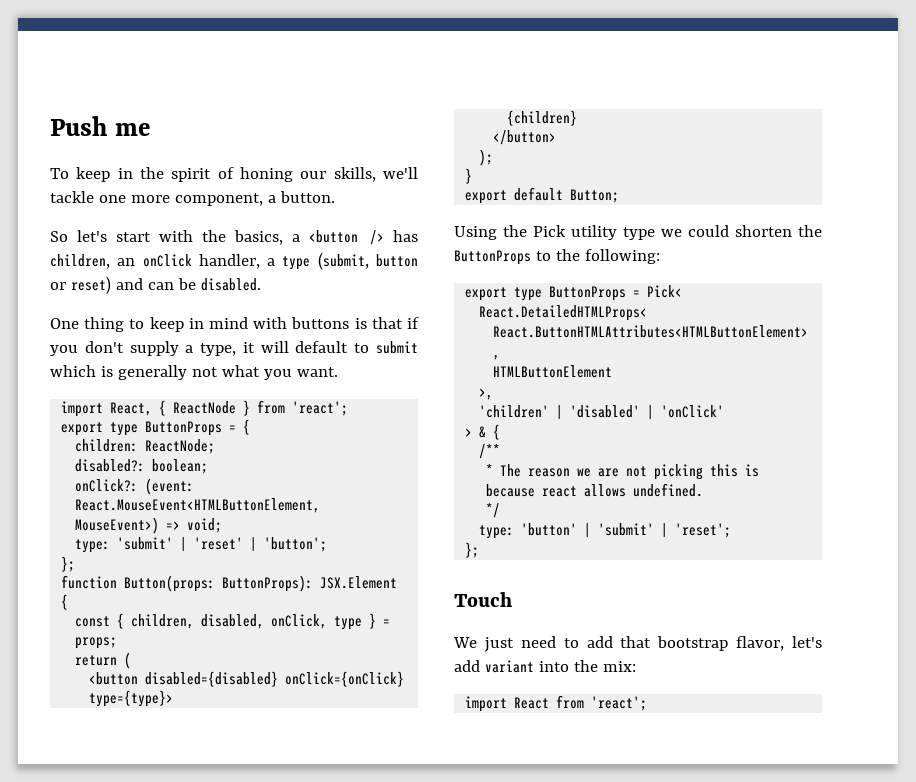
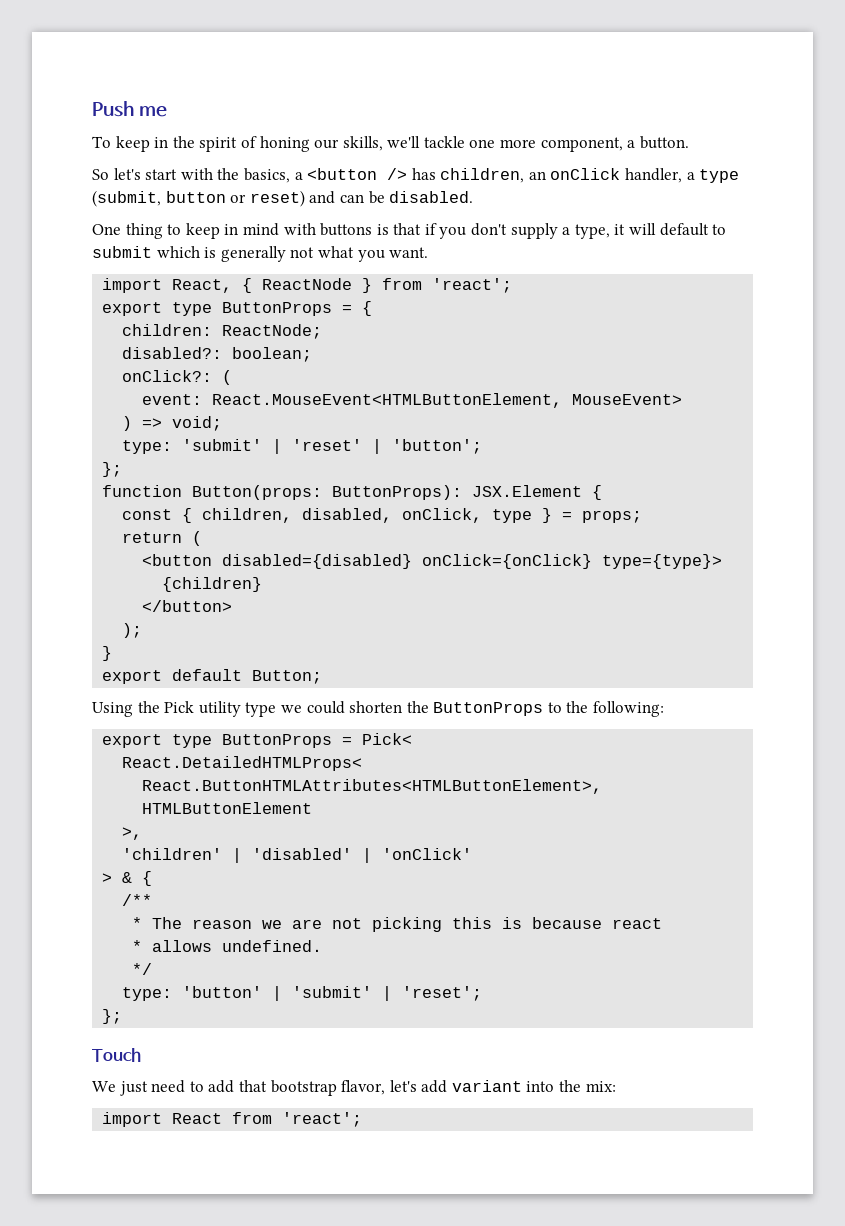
[145,478,195,495] [75,498,321,513] [75,517,160,534] (event: React.MouseEvent<HTMLButtonElement, MouseEvent>) -> [222,370,233,385] [142,393,683,408] [122,416,133,431] ( // event: React.MouseEvent<HTMLButtonElement, MouseEvent> // )
(578, 491) none -> [132,940,143,952] // *

